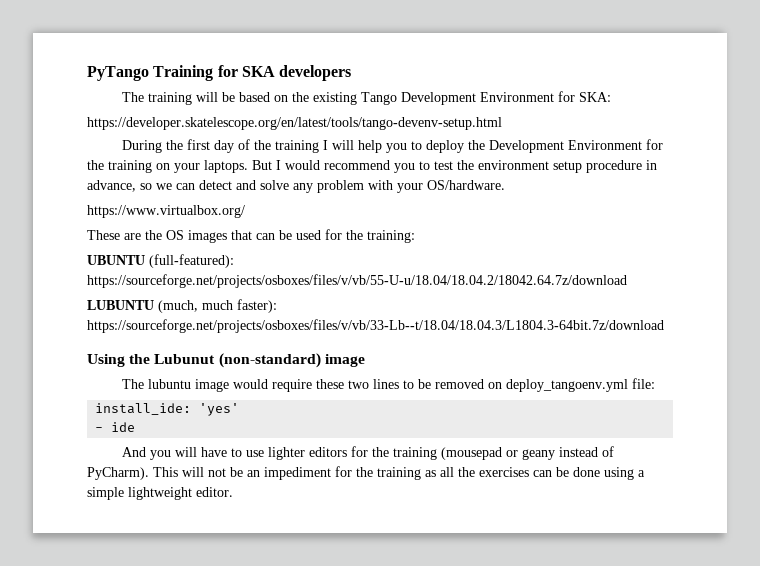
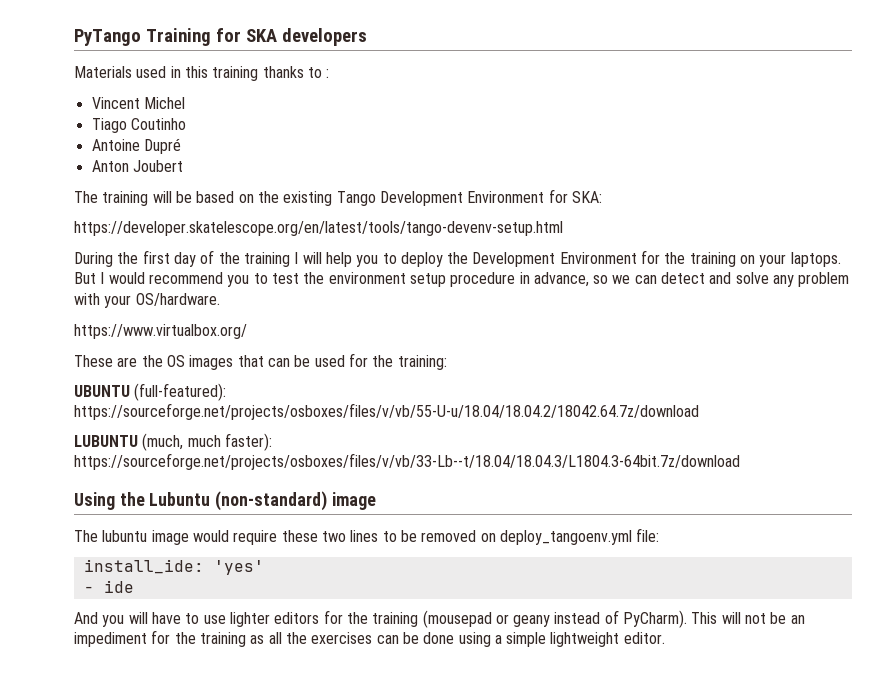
(352, 73) none -> [74,66,330,81] [91,97,185,109] [91,118,186,133] [91,138,181,154] [91,160,183,172] // Materials used in this training thanks to : // Vincent Michel // Tiago Coutinho // Antoine Dupré // Anton Joubert
[154,354,216,364] Lubunut -> [149,492,211,506] Lubuntu

